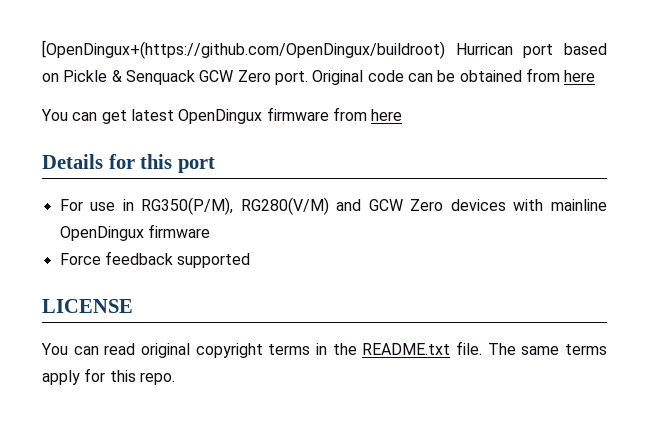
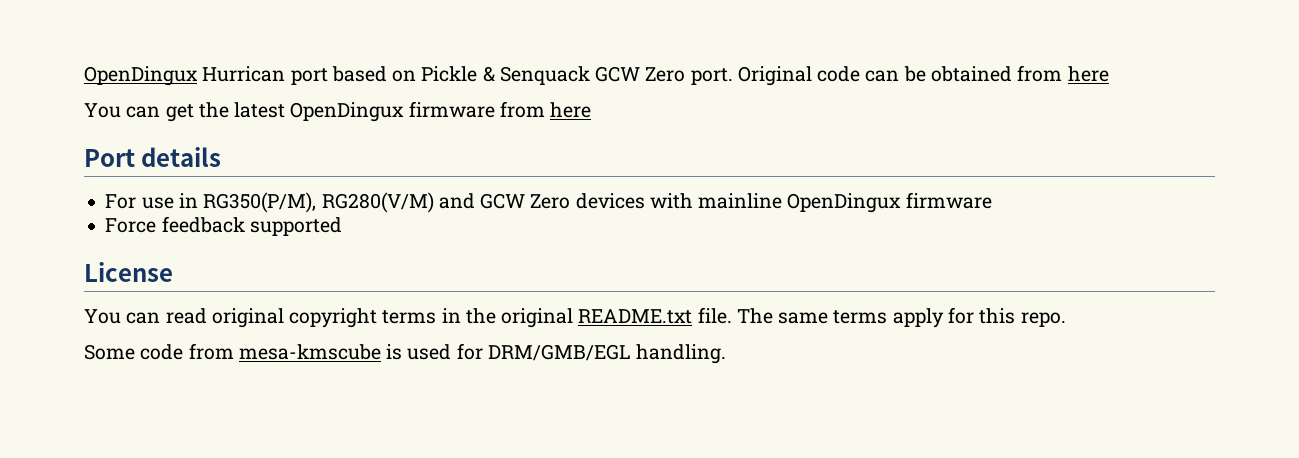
[42,40,445,59] [OpenDingux+(https://github.com/OpenDingux/buildroot) -> [84,66,198,86] OpenDingux
(127, 117) none -> [198,102,229,118] the
[42,154,215,173] Details for this port -> [84,147,222,167] Port details
[42,299,133,313] LICENSE -> [84,262,173,282] License
(357, 349) none -> [501,308,574,328] original
(175, 378) none -> [84,343,727,364] // Some code from mesa-kmscube is used for DRM/GMB/EGL handling.

